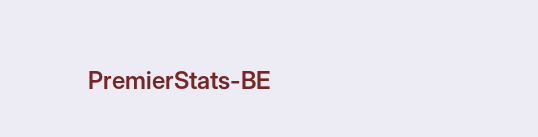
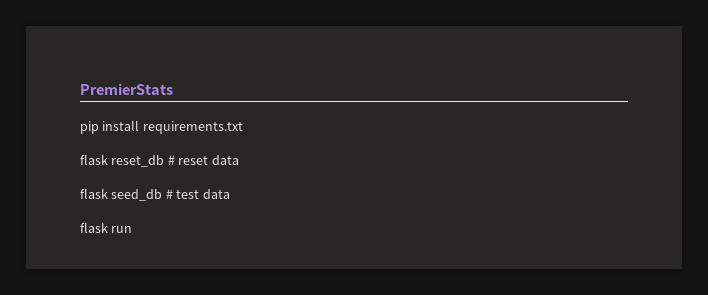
[88,71,270,90] PremierStats-BE -> [80,83,173,95] [80,120,243,134] [80,154,239,167] [80,188,230,201] [80,222,133,233] PremierStats // pip install requirements.txt // flask reset_db # reset data // flask seed_db # test data // flask run

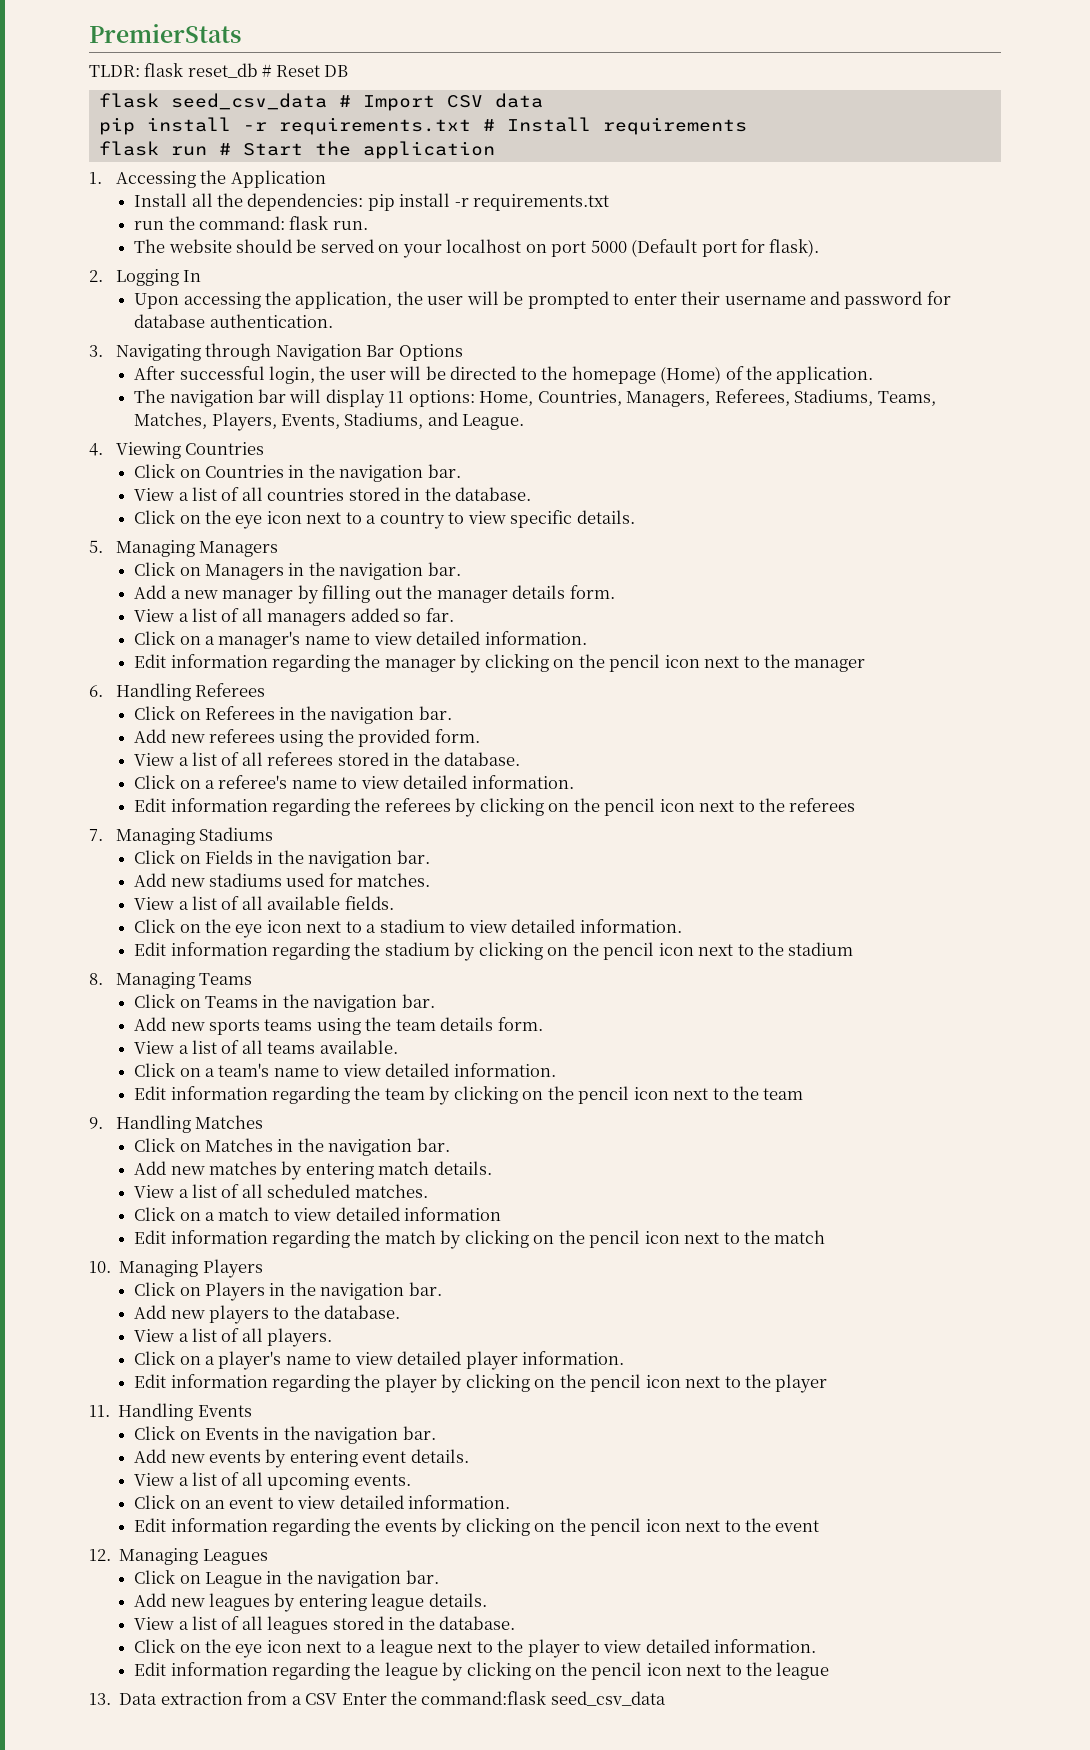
[80,120,243,134] [80,154,239,167] [80,188,230,201] [80,222,133,233] // pip install requirements.txt // flask reset_db # reset data // flask seed_db # test data // flask run -> [89,63,349,78] [98,93,543,111] [98,117,747,135] [98,141,495,159] [89,170,326,188] [134,193,610,211] [134,216,368,230] [134,239,820,258] [89,269,202,286] [134,291,951,309] [134,314,333,328] [89,343,463,361] [134,366,874,384] [134,389,936,408] [134,412,525,431] [89,442,265,459] [134,464,461,482] [134,487,532,501] [134,510,635,529] [89,540,279,557] [134,562,461,580] [134,585,615,604] [134,608,454,626] [134,631,587,649] [134,654,866,673] [89,683,266,701] [134,706,452,724] [134,729,480,747] [134,752,521,766] [134,775,574,789] [134,798,856,817] [89,827,274,845] [134,850,430,868] [134,873,431,887] [134,896,394,910] [134,919,682,938] [134,942,854,961] [89,972,253,989] [134,994,435,1012] [134,1017,543,1035] [134,1040,398,1054] [134,1063,556,1077] [134,1086,804,1105] [89,1115,264,1133] [134,1138,450,1156] [134,1161,492,1180] [134,1184,428,1198] [134,1207,502,1221] [134,1230,826,1249] [89,1259,263,1278] [134,1282,442,1301] [134,1305,401,1324] [134,1328,333,1347] [134,1351,625,1370] [134,1374,828,1393] [89,1403,252,1421] [134,1426,436,1444] [134,1449,469,1468] [134,1472,411,1490] [134,1495,511,1509] [134,1518,820,1537] [89,1548,268,1565] [134,1570,439,1588] [134,1593,487,1612] [134,1616,516,1634] [134,1639,817,1658] [134,1662,830,1681] [89,1691,666,1706] // TLDR: flask reset_db # Reset DB // flask seed_csv_data # Import CSV data // pip install -r requirements.txt # Install requirements // flask run # Start the application // 1. Accessing the Application // Install all the dependencies: pip install -r requirements.txt // run the command: flask run. // The website should be served on your localhost on port 5000 (Default port for flask). // 2. Logging In // Upon accessing the application, the user will be prompted to enter their username and password for database authentication. // 3. Navigating through Navigation Bar Options // After successful login, the user will be directed to the homepage (Home) of the application. // The navigation bar will display 11 options: Home, Countries, Managers, Referees, Stadiums, Teams, Matches, Players, Events, Stadiums, and League. // 4. Viewing Countries // Click on Countries in the navigation bar. // View a list of all countries stored in the database. // Click on the eye icon next to a country to view specific details. // 5. Managing Managers // Click on Managers in the navigation bar. // Add a new manager by filling out the manager details form. // View a list of all managers added so far. // Click on a manager's name to view detailed information. // Edit information regarding the manager by clicking on the pencil icon next to the manager // 6. Handling Referees // Click on Referees in the navigation bar. // Add new referees using the provided form. // View a list of all referees stored in the database. // Click on a referee's name to view detailed information. // Edit information regarding the referees by clicking on the pencil icon next to the referees // 7. Managing Stadiums // Click on Fields in the navigation bar. // Add new stadiums used for matches. // View a list of all available fields. // Click on the eye icon next to a stadium to view detailed information. // Edit information regarding the stadium by clicking on the pencil icon next to the stadium // 8. Managing Teams // Click on Teams in the navigation bar. // Add new sports teams using the team details form. // View a list of all teams available. // Click on a team's name to view detailed information. // Edit information regarding the team by clicking on the pencil icon next to the team // 9. Handling Matches // Click on Matches in the navigation bar. // Add new matches by entering match details. // View a list of all scheduled matches. // Click on a match to view detailed information // Edit information regarding the match by clicking on the pencil icon next to the match // 10. Managing Players // Click on Players in the navigation bar. // Add new players to the database. // View a list of all players. // Click on a player's name to view detailed player information. // Edit information regarding the player by clicking on the pencil icon next to the player // 11. Handling Events // Click on Events in the navigation bar. // Add new events by entering event details. // View a list of all upcoming events. // Click on an event to view detailed information. // Edit information regarding the events by clicking on the pencil icon next to the event // 12. Managing Leagues // Click on League in the navigation bar. // Add new leagues by entering league details. // View a list of all leagues stored in the database. // Click on the eye icon next to a league next to the player to view detailed information. // Edit information regarding the league by clicking on the pencil icon next to the league // 13. Data extraction from a CSV Enter the command:flask seed_csv_data

